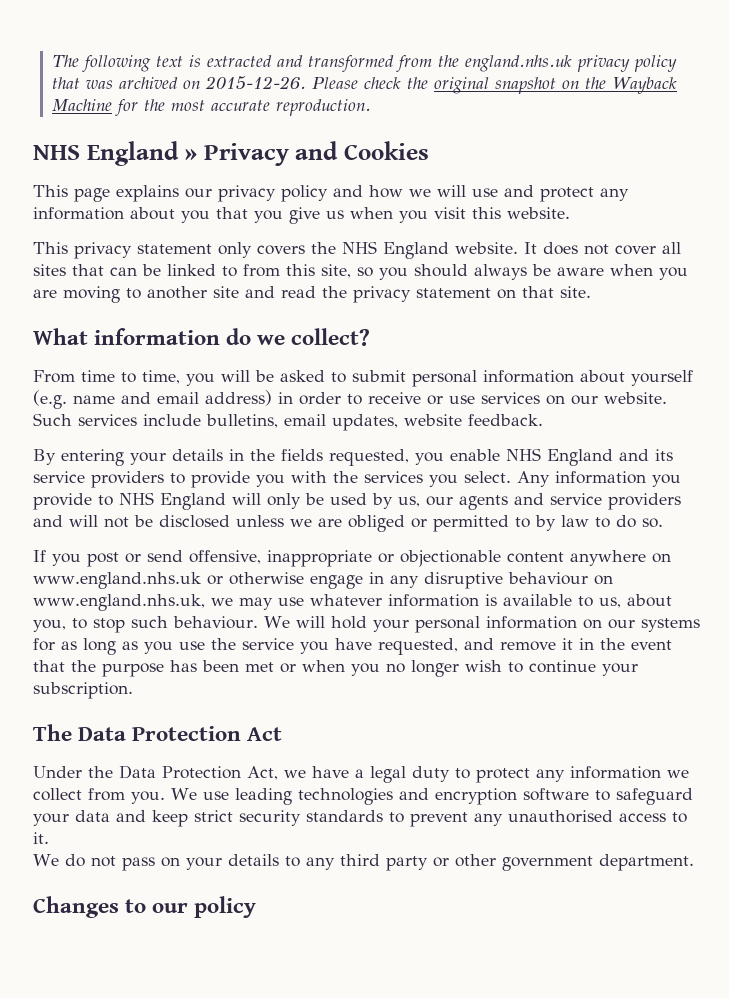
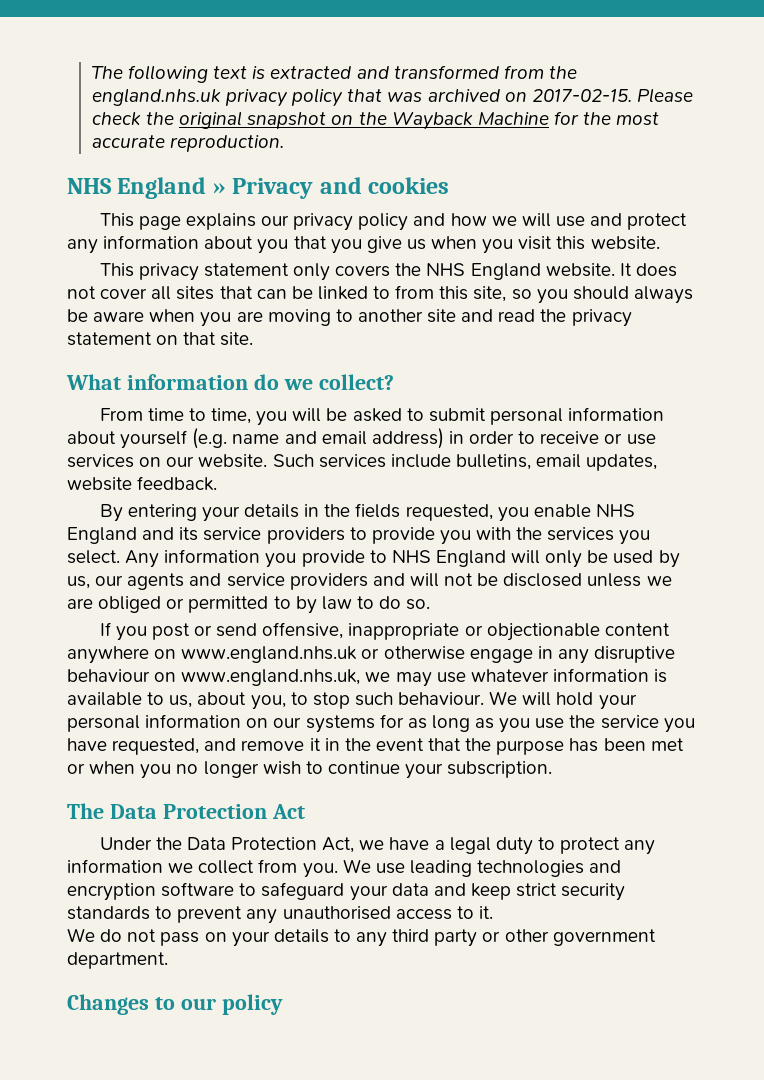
[205,76,307,90] 2015-12-26. -> [531,89,632,102] 2017-02-15.
[344,141,430,160] Cookies -> [368,177,450,194] cookies

